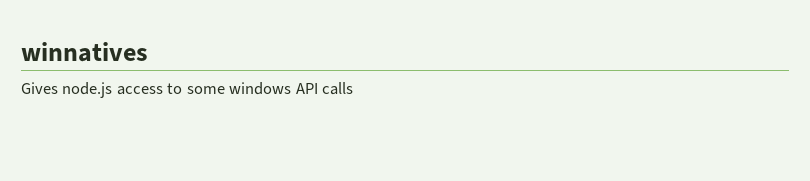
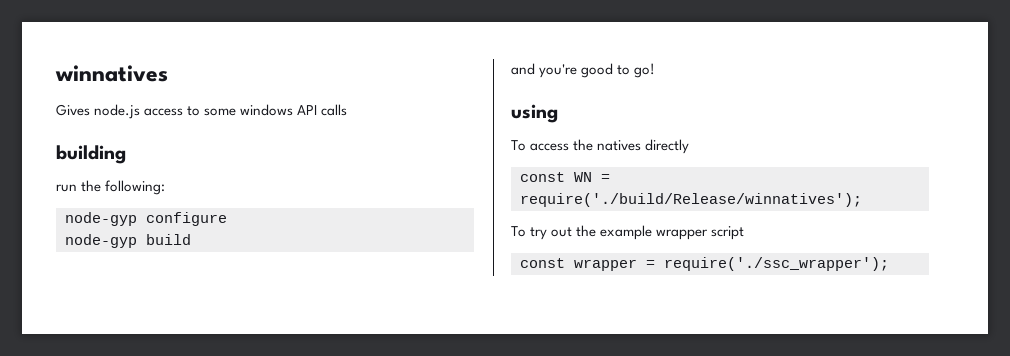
(354, 88) none -> [56,145,126,164] [56,180,166,195] [65,212,227,226] [65,234,191,248] [511,63,656,78] [511,104,558,123] [511,139,690,154] [520,172,610,182] [520,193,862,207] [511,225,745,240] [520,257,889,271] // building // run the following: // node-gyp configure // node-gyp build // and you're good to go! // using // To access the natives directly // const WN = require('./build/Release/winnatives'); // To try out the example wrapper script // const wrapper = require('./ssc_wrapper');

